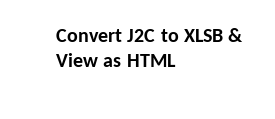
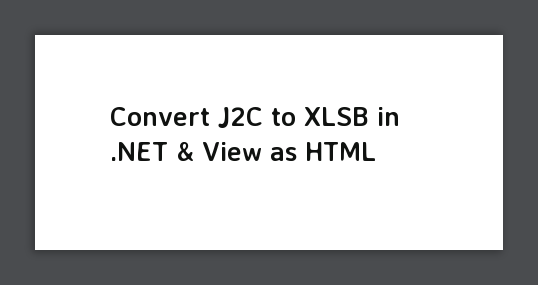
(223, 35) none -> [377,107,400,126] [110,142,168,161] in .NET

